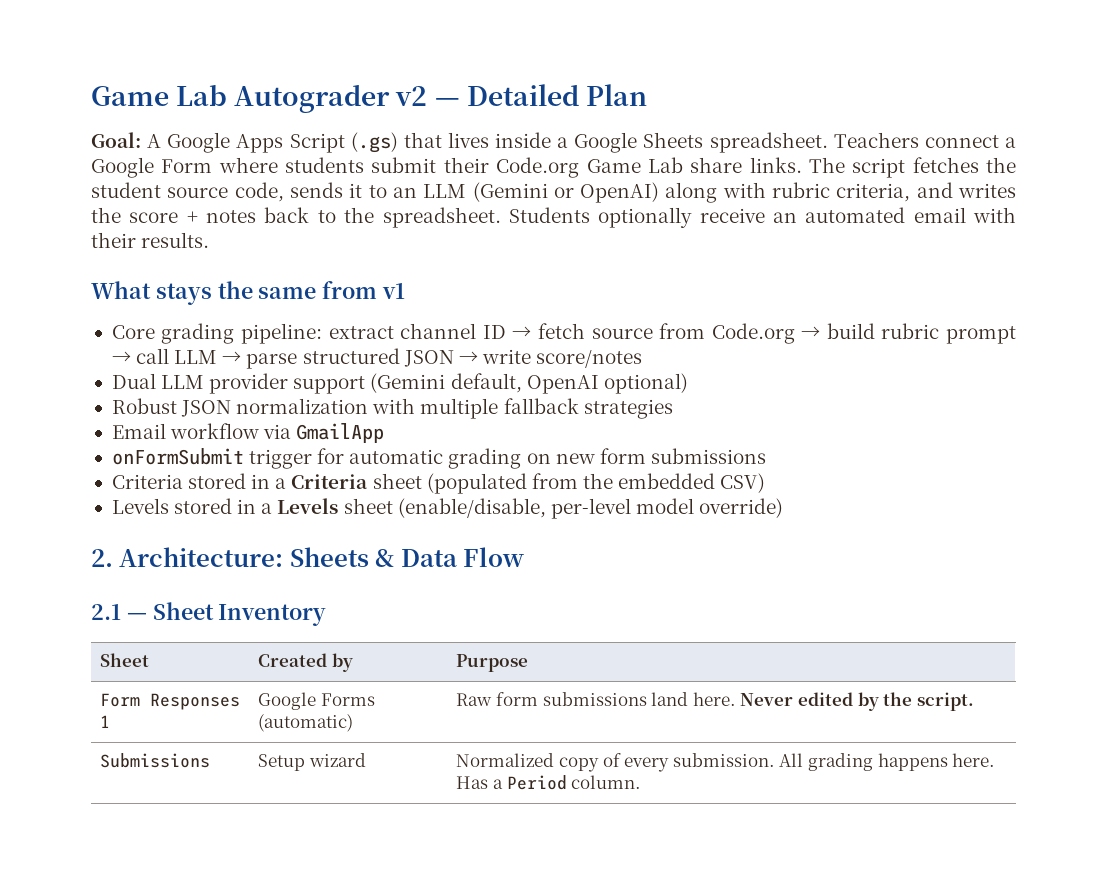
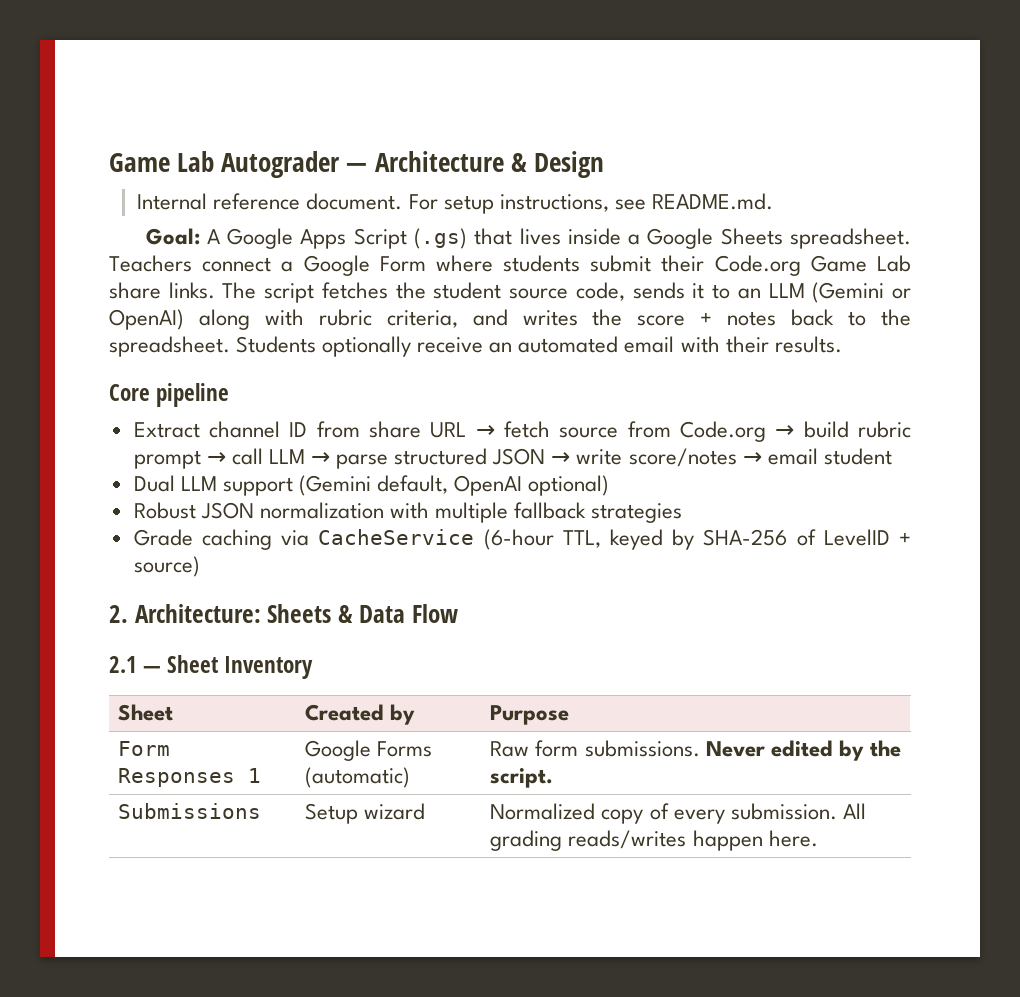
[395,84,647,106] v2 — Detailed Plan -> [346,151,604,178] [137,193,773,214] — Architecture & Design // Internal reference document. For setup instructions, see README.md.
[91,281,406,305] [111,323,506,344] What stays the same from v1 // Core grading pipeline: extract channel ID -> [109,383,230,407] [133,421,467,438] Core pipeline // Extract channel ID from share URL
(643, 359) none -> [742,448,892,465] → email student
[209,373,289,394] provider -> (217, 483) none
[111,423,385,443] [111,448,766,469] [111,473,766,494] [111,498,784,519] Email workflow via GmailApp // onFormSubmit trigger for automatic grading on new form submissions // Criteria stored in a Criteria sheet (populated from the embedded CSV) // Levels stored in a Levels sheet (enable/disable, per-level model override) -> [133,529,912,550] [133,556,200,577] Grade caching via CacheService (6-hour TTL, keyed by SHA-256 of LevelID + source)
[542,692,736,706] submissions land here. -> [584,740,700,757] submissions.
[877,753,996,771] [456,775,642,790] happens here. Has a Period column. -> [568,830,818,851] reads/writes happen here.

